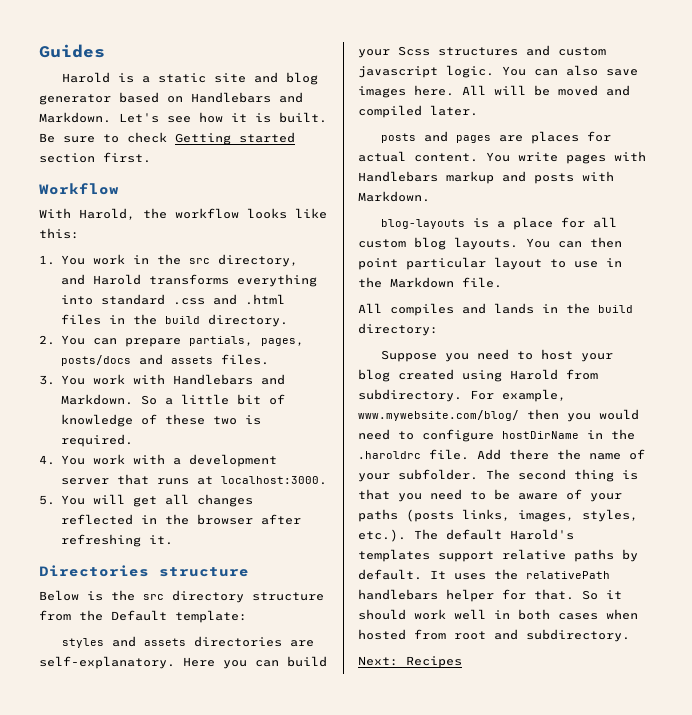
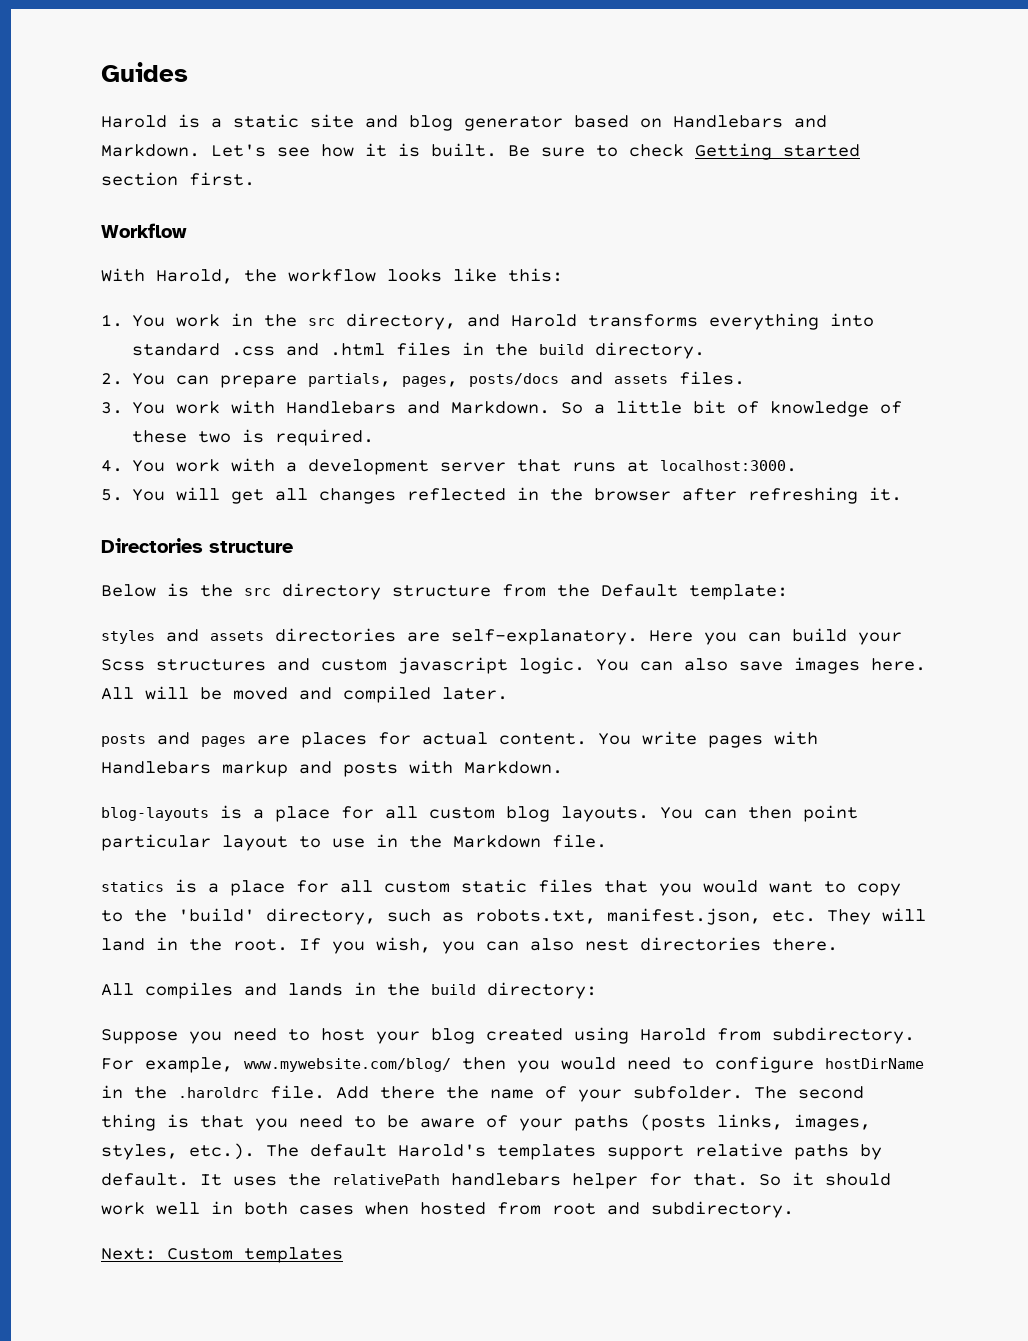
(502, 282) none -> [101,879,901,896] [101,908,926,925] [101,937,838,954] // statics is a place for all custom static files that you would want to copy to the 'build' directory, such as robots.txt, manifest.json, etc. They will land in the root. If you wish, you can also nest directories there.
[406,656,462,668] Recipes -> [167,1247,343,1263] Custom templates

